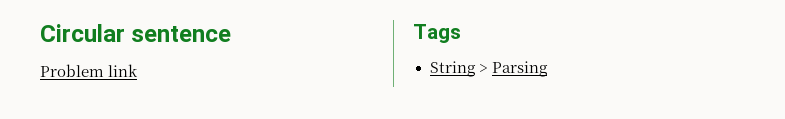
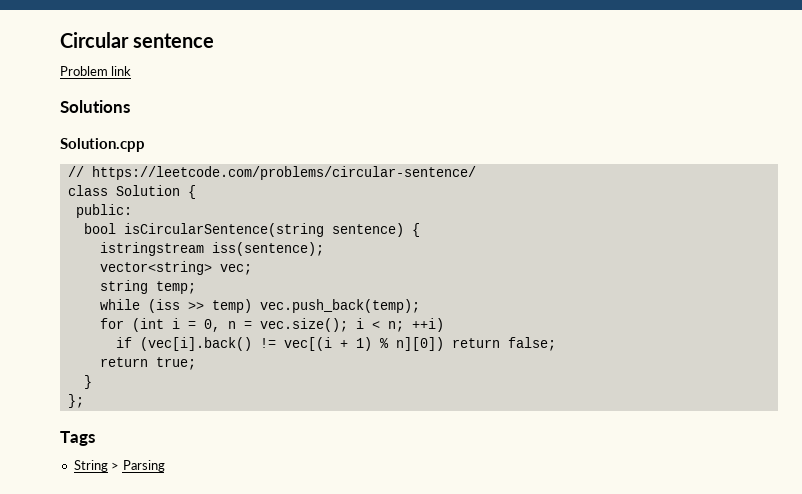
(139, 70) none -> [60,100,130,113] [60,138,145,152] [67,166,476,180] [67,185,196,199] [75,204,132,218] [83,223,420,237] [99,242,324,256] [99,261,252,275] [99,280,196,294] [99,299,420,313] [99,318,444,332] [115,337,556,351] [99,357,196,370] [83,375,92,389] [67,394,84,408] // Solutions // Solution.cpp // // https://leetcode.com/problems/circular-sentence/ // class Solution { // public: // bool isCircularSentence(string sentence) { // istringstream iss(sentence); // vector<string> vec; // string temp; // while (iss >> temp) vec.push_back(temp); // for (int i = 0, n = vec.size(); i < n; ++i) // if (vec[i].back() != vec[(i + 1) % n][0]) return false; // return true; // } // };

